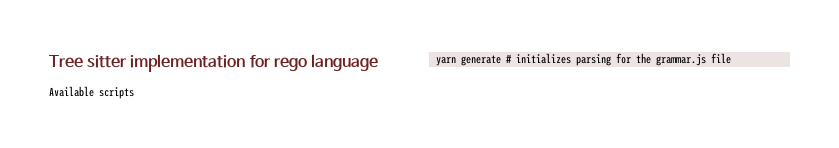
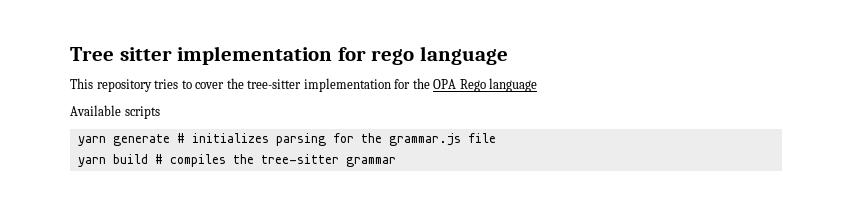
(378, 62) none -> [70,78,538,92] // This repository tries to cover the tree-sitter implementation for the OPA Rego language
(731, 58) none -> [77,154,396,167] // yarn build # compiles the tree-sitter grammar

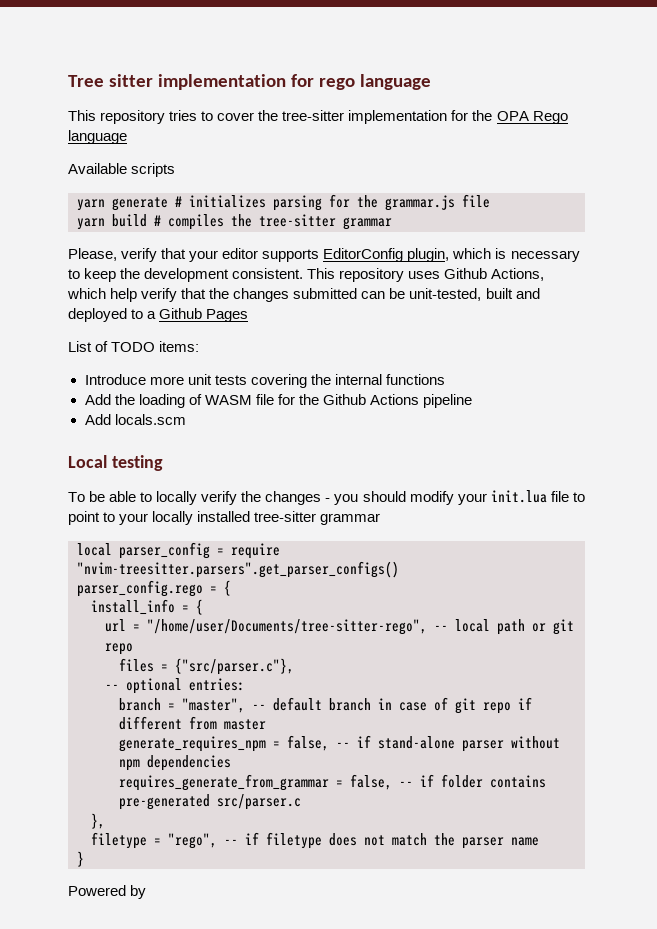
(396, 162) none -> [68,248,580,262] [68,268,545,282] [67,288,540,302] [68,308,249,322] [68,341,200,352] [84,374,445,388] [84,394,473,408] [84,414,186,425] [68,455,163,471] [68,490,585,505] [68,511,381,525] [77,542,280,559] [77,561,399,578] [77,580,231,597] [91,599,203,615] [105,619,574,635] [105,643,133,655] [119,658,294,675] [105,678,245,694] [119,697,532,714] [119,716,266,730] [119,735,560,752] [119,755,231,771] [119,774,546,791] [119,794,301,810] [91,813,105,829] [91,832,539,849] [77,851,84,867] [68,885,147,899] // Please, verify that your editor supports EditorConfig plugin, which is necessary to keep the development consistent. This repository uses Github Actions, which help verify that the changes submitted can be unit-tested, built and deployed to a Github Pages // List of TODO items: // Introduce more unit tests covering the internal functions // Add the loading of WASM file for the Github Actions pipeline // Add locals.scm // Local testing // To be able to locally verify the changes - you should modify your init.lua file to point to your locally installed tree-sitter grammar // local parser_config = require "nvim-treesitter.parsers".get_parser_configs() // parser_config.rego = { // install_info = { // url = "/home/user/Documents/tree-sitter-rego", -- local path or git repo // files = {"src/parser.c"}, // -- optional entries: // branch = "master", -- default branch in case of git repo if different from master // generate_requires_npm = false, -- if stand-alone parser without npm dependencies // requires_generate_from_grammar = false, -- if folder contains pre-generated src/parser.c // }, // filetype = "rego", -- if filetype does not match the parser name // } // Powered by

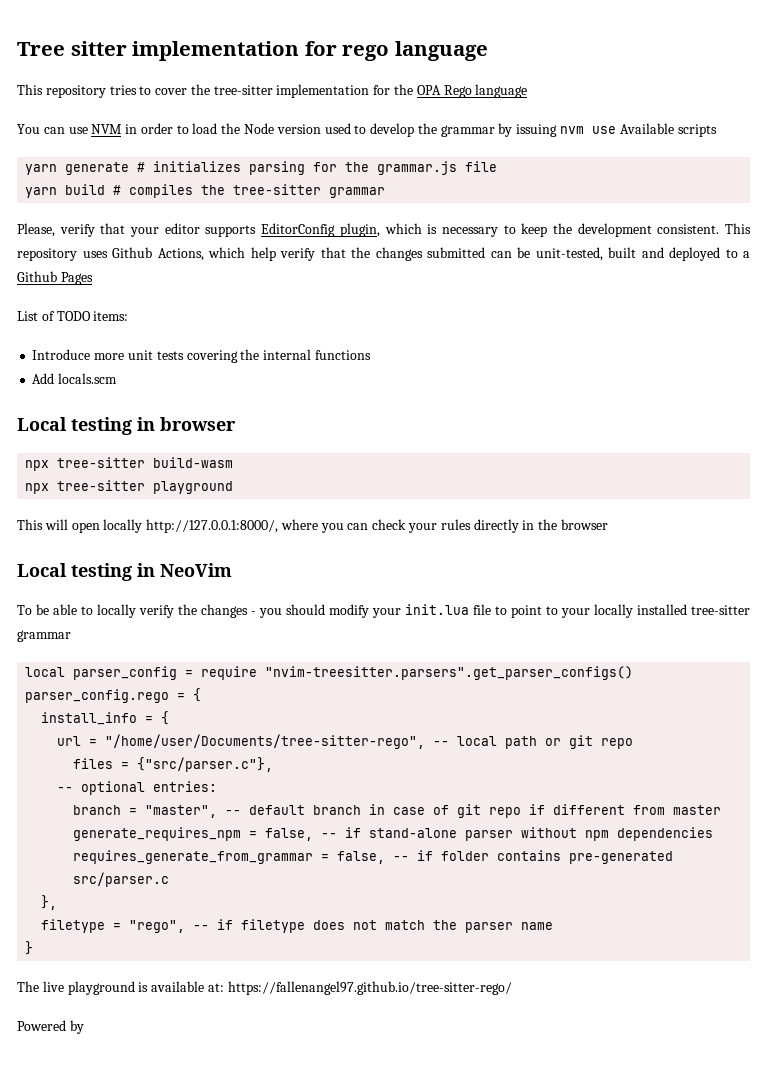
(127, 137) none -> [17,123,617,137] You can use NVM in order to load the Node version used to develop the grammar by issuing nvm use
[114,394,473,408] [84,414,186,425] [68,455,163,471] the loading of WASM file for the Github Actions pipeline // Add locals.scm // Local testing -> [58,373,118,384] [17,417,236,435] [25,457,234,471] [25,480,234,494] [17,519,608,533] [17,563,232,581] locals.scm // Local testing in browser // npx tree-sitter build-wasm // npx tree-sitter playground // This will open locally http://127.0.0.1:8000/, where you can check your rules directly in the browser // Local testing in NeoVim
(84, 859) none -> [17,981,512,995] // The live playground is available at: https://fallenangel97.github.io/tree-sitter-rego/

